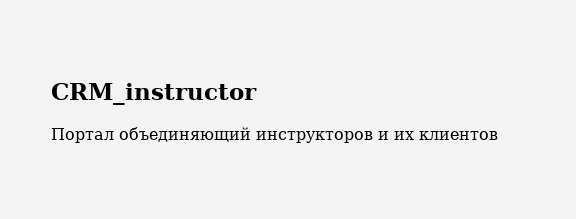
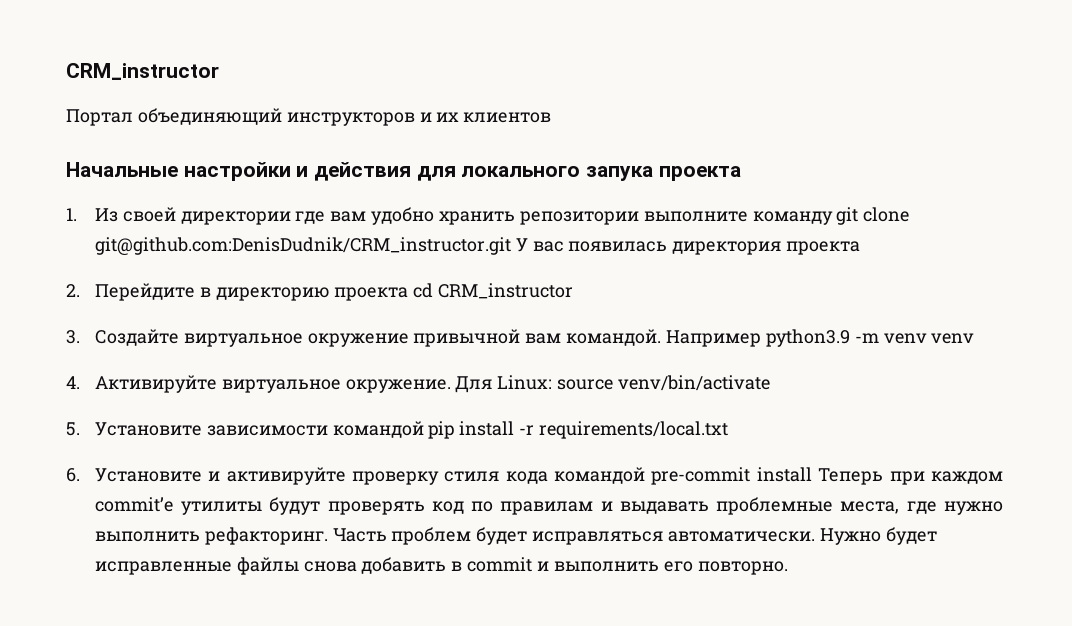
(498, 135) none -> [66,162,741,181] [66,207,910,225] [94,237,861,255] [66,283,574,301] [66,329,975,347] [66,375,770,393] [66,421,728,439] [66,467,1004,485] [94,497,1003,515] [94,527,937,545] [94,557,788,575] // Начальные настройки и действия для локального запука проекта // 1. Из своей директории где вам удобно хранить репозитории выполните команду git clone git@github.com:DenisDudnik/CRM_instructor.git У вас появилась директория проекта // 2. Перейдите в директорию проекта cd CRM_instructor // 3. Создайте виртуальное окружение привычной вам командой. Например python3.9 -m venv venv // 4. Активируйте виртуальное окружение. Для Linux: source venv/bin/activate // 5. Установите зависимости командой pip install -r requirements/local.txt // 6. Установите и активируйте проверку стиля кода командой pre-commit install Теперь при каждом commit’е утилиты будут проверять код по правилам и выдавать проблемные места, где нужно выполнить рефакторинг. Часть проблем будет исправляться автоматически. Нужно будет исправленные файлы снова добавить в commit и выполнить его повторно.

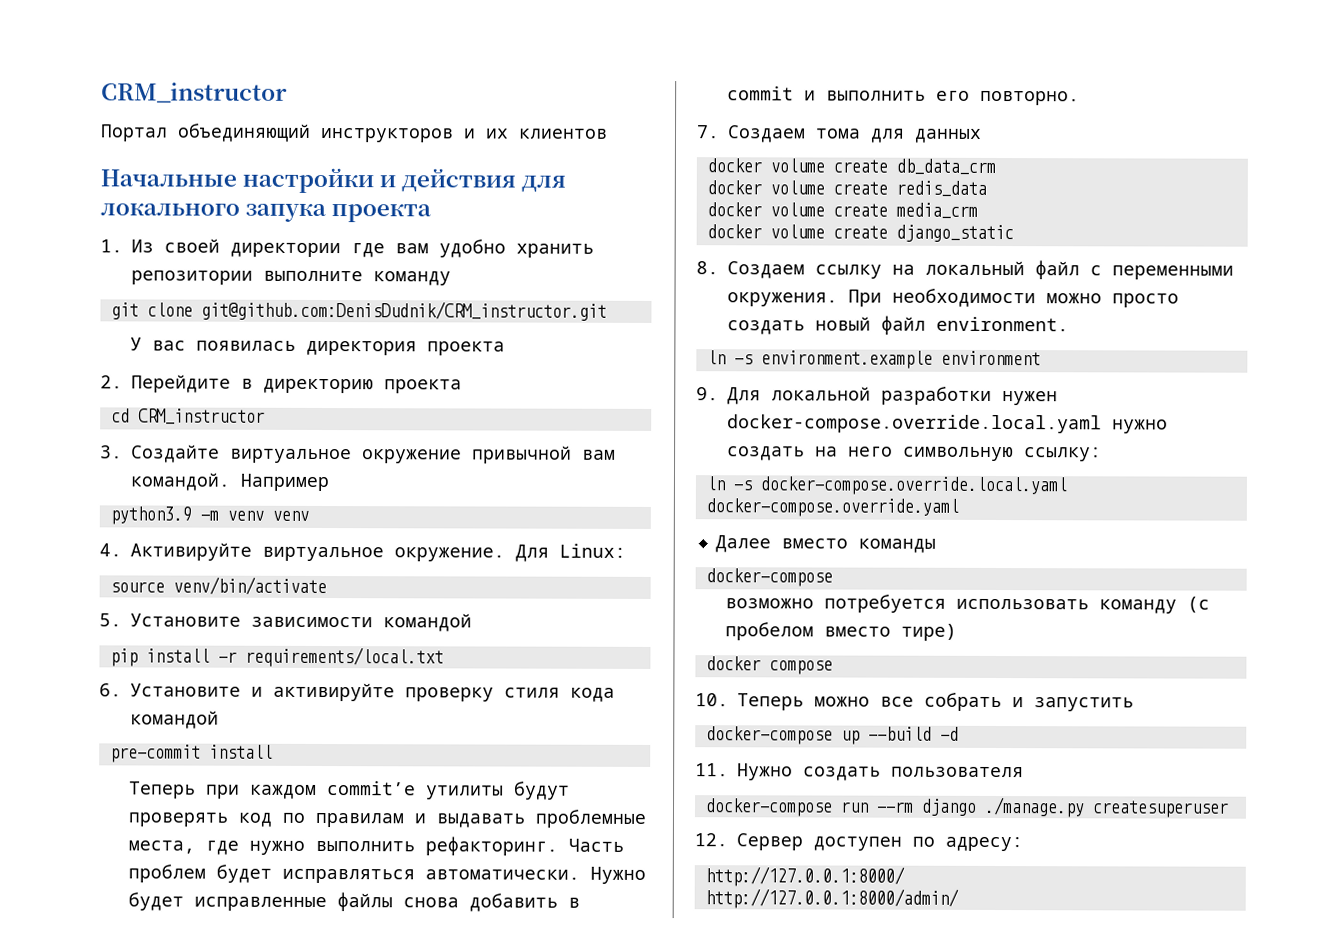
(833, 218) none -> (451, 278) //
(511, 246) none -> (607, 310) //
(409, 294) none -> (462, 386) //
(761, 338) none -> (329, 482) //
(553, 382) none -> (626, 550) //
(424, 429) none -> (472, 622) //
(646, 475) none -> (219, 719) //
(812, 474) none -> (273, 751) //
(788, 568) none -> [696,125,982,143] [706,158,996,175] [706,180,987,197] [706,202,978,219] [706,224,1014,243] [696,260,1234,280] [727,288,1179,308] [727,315,1069,335] [706,350,1041,369] [696,386,1058,406] [727,414,1168,434] [727,446,1102,462] [705,476,1067,496] [705,498,959,517] [714,535,936,553] [705,568,833,587] [725,594,1211,614] [725,622,958,641] [705,656,833,675] [695,692,1134,712] [705,726,959,745] [695,763,1024,781] [704,796,1229,818] [694,833,1023,852] [704,866,905,887] [704,888,959,909] // 7. Создаем тома для данных // docker volume create db_data_crm // docker volume create redis_data // docker volume create media_crm // docker volume create django_static // 8. Создаем ссылку на локальный файл с переменными окружения. При необходимости можно просто создать новый файл environment. // ln -s environment.example environment // 9. Для локальной разработки нужен docker-compose.override.local.yaml нужно создать на него символьную ссылку: // ln -s docker-compose.override.local.yaml docker-compose.override.yaml // Далее вместо команды // docker-compose // возможно потребуется использовать команду (с пробелом вместо тире) // docker compose // 10. Теперь можно все собрать и запустить // docker-compose up --build -d // 11. Нужно создать пользователя // docker-compose run --rm django ./manage.py createsuperuser // 12. Сервер доступен по адресу: // http://127.0.0.1:8000/ // http://127.0.0.1:8000/admin/

